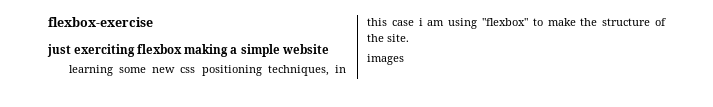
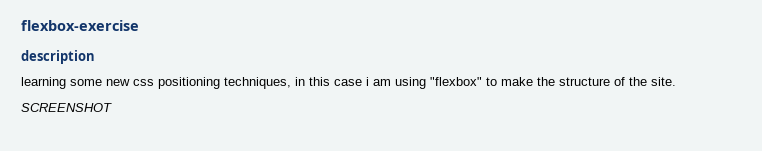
[47,44,329,57] just exerciting flexbox making a simple website -> [21,50,95,64] description
[367,54,404,65] images -> [21,103,112,112] SCREENSHOT

